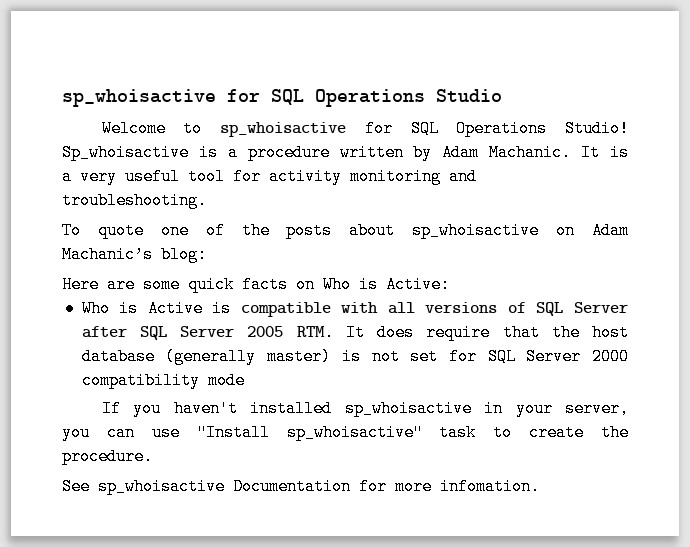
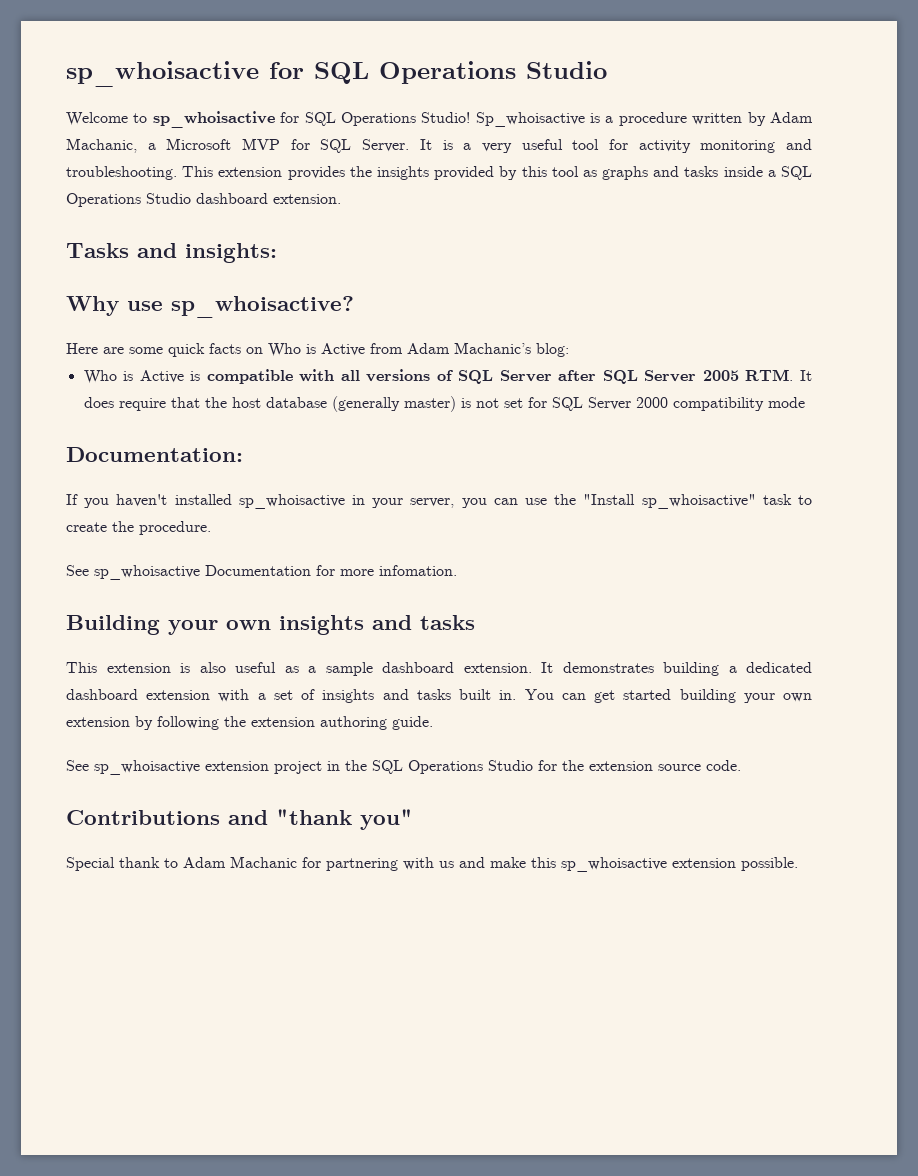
[489,144,572,161] Machanic. -> [66,138,410,153] Machanic, a Microsoft MVP for SQL Server.
[62,222,630,239] [62,246,207,263] // To quote one of the posts about sp_whoisactive on Adam Machanic’s blog: -> [182,166,812,180] [66,193,341,207] [66,243,277,263] [66,296,354,318] This extension provides the insights provided by this tool as graphs and tasks inside a SQL Operations Studio dashboard extension. // Tasks and insights: // Why use sp_whoisactive?
[386,276,450,293] Active: -> [321,342,569,357] Active from Adam Machanic’s blog:
(245, 380) none -> [66,447,243,462] // Documentation:
(180, 432) none -> [554,494,577,505] the
(540, 486) none -> [66,615,475,635] [66,662,812,676] [66,689,813,703] [66,716,433,730] [66,760,741,775] [66,809,413,830] [66,856,798,872] // Building your own insights and tasks // This extension is also useful as a sample dashboard extension. It demonstrates building a dedicated dashboard extension with a set of insights and tasks built in. You can get started building your own extension by following the extension authoring guide. // See sp_whoisactive extension project in the SQL Operations Studio for the extension source code. // Contributions and "thank you" // Special thank to Adam Machanic for partnering with us and make this sp_whoisactive extension possible.

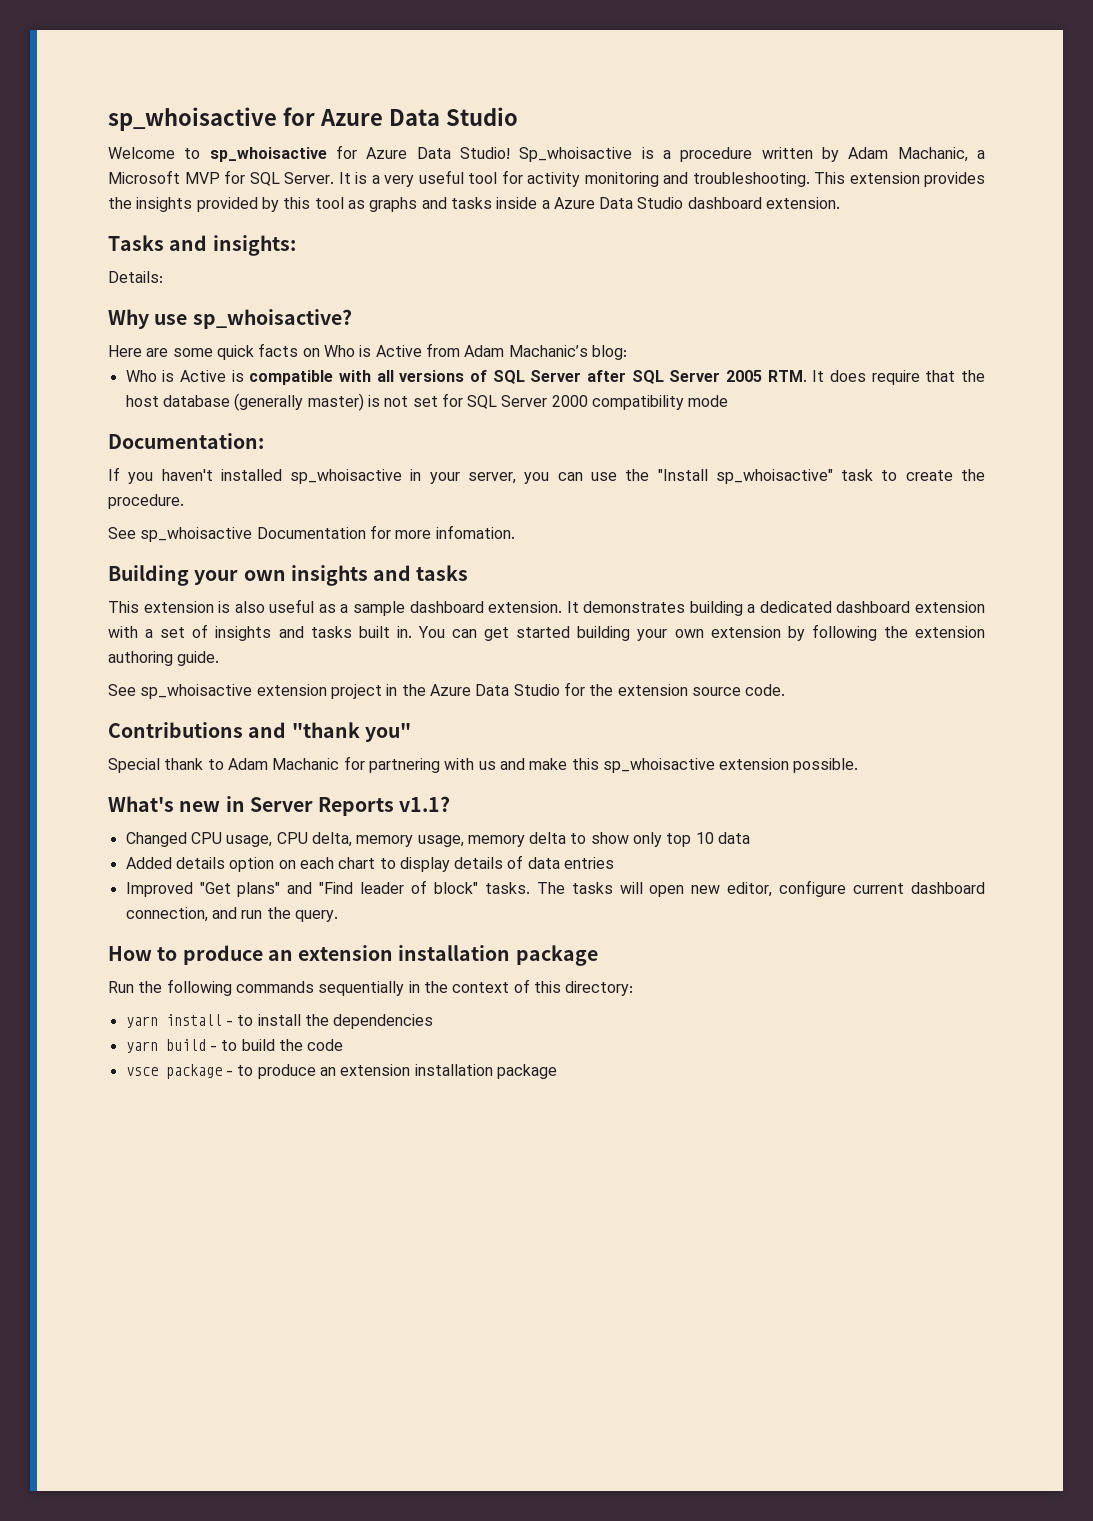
[66,61,516,87] sp_whoisactive for SQL Operations -> [108,107,440,131] sp_whoisactive for Azure Data
[304,112,416,126] SQL Operations -> [366,147,451,159] Azure Data
[781,166,812,180] [66,193,141,207] SQL Operations -> [553,197,634,209] Azure Data
(277, 253) none -> [108,271,163,283] // Details:
[372,760,483,774] SQL Operations -> [429,684,510,696] Azure Data
(798, 864) none -> [108,796,451,816] [125,832,751,847] [125,855,615,872] [125,880,985,897] [125,907,338,922] [108,945,598,966] [108,979,634,996] [125,1014,434,1029] [125,1039,344,1053] [125,1064,557,1079] // What's new in Server Reports v1.1? // Changed CPU usage, CPU delta, memory usage, memory delta to show only top 10 data // Added details option on each chart to display details of data entries // Improved "Get plans" and "Find leader of block" tasks. The tasks will open new editor, configure current dashboard connection, and run the query. // How to produce an extension installation package // Run the following commands sequentially in the context of this directory: // yarn install - to install the dependencies // yarn build - to build the code // vsce package - to produce an extension installation package

